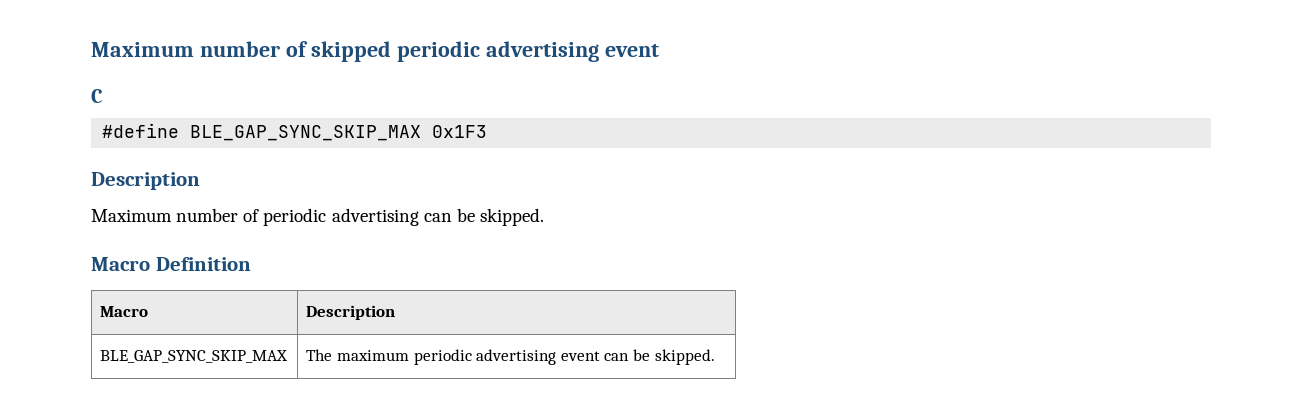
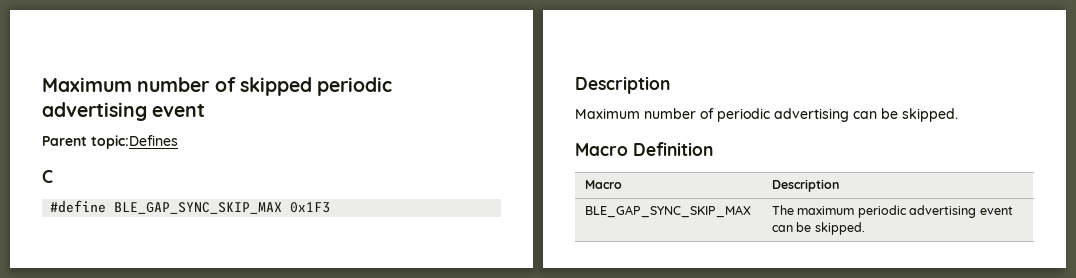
(659, 50) none -> [42,135,178,149] // Parent topic:Defines

